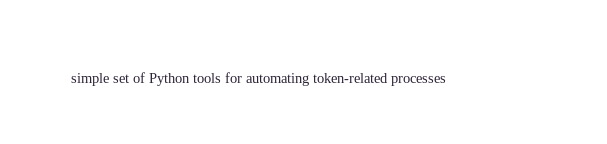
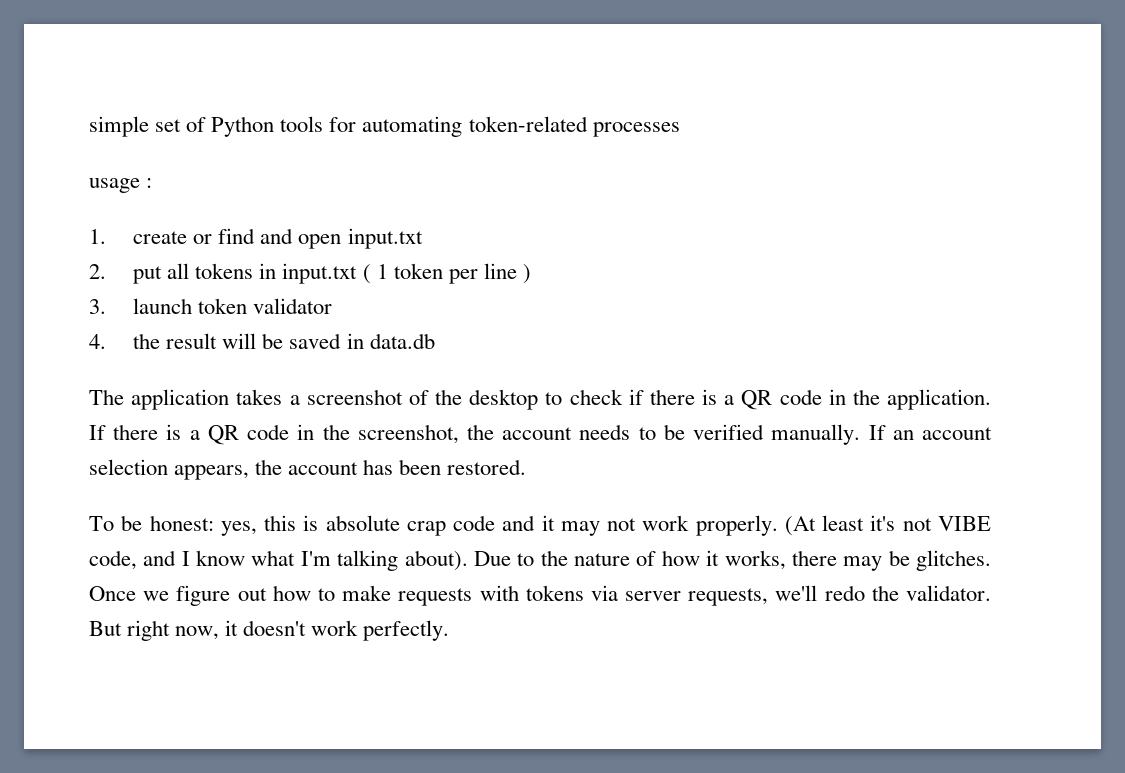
(446, 81) none -> [89,178,153,193] [89,228,423,249] [89,263,531,284] [89,298,333,314] [89,333,435,349] [89,389,991,410] [89,424,992,445] [89,459,527,480] [89,515,992,536] [89,550,991,571] [89,585,991,606] [89,620,450,641] // usage : // 1. create or find and open input.txt // 2. put all tokens in input.txt ( 1 token per line ) // 3. launch token validator // 4. the result will be saved in data.db // The application takes a screenshot of the desktop to check if there is a QR code in the application. If there is a QR code in the screenshot, the account needs to be verified manually. If an account selection appears, the account has been restored. // To be honest: yes, this is absolute crap code and it may not work properly. (At least it's not VIBE code, and I know what I'm talking about). Due to the nature of how it works, there may be glitches. Once we figure out how to make requests with tokens via server requests, we'll redo the validator. But right now, it doesn't work perfectly.

